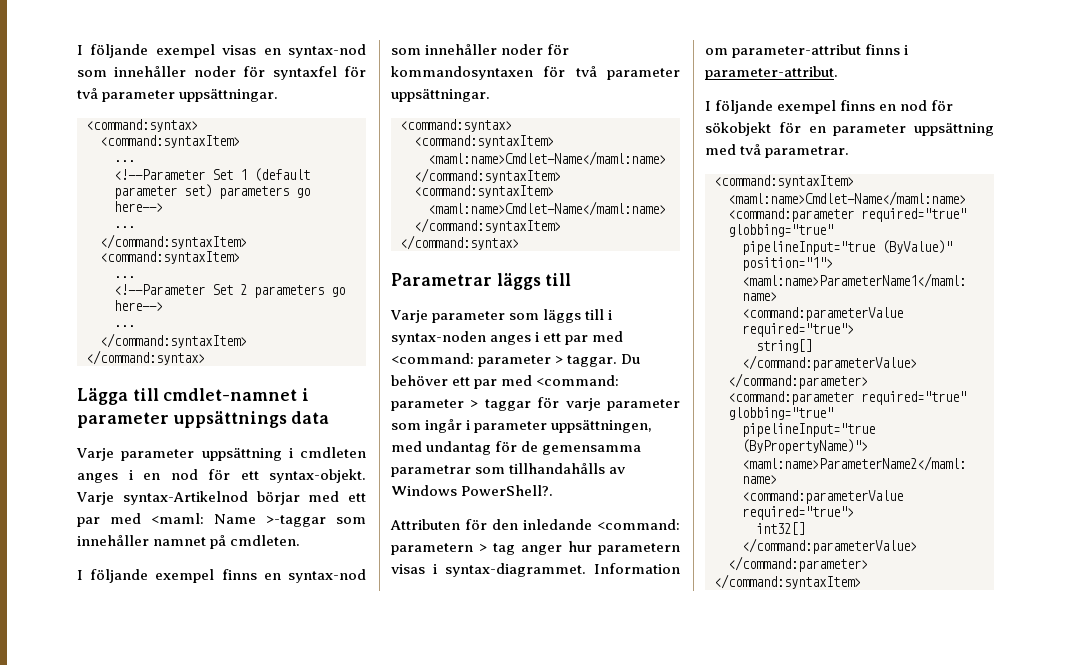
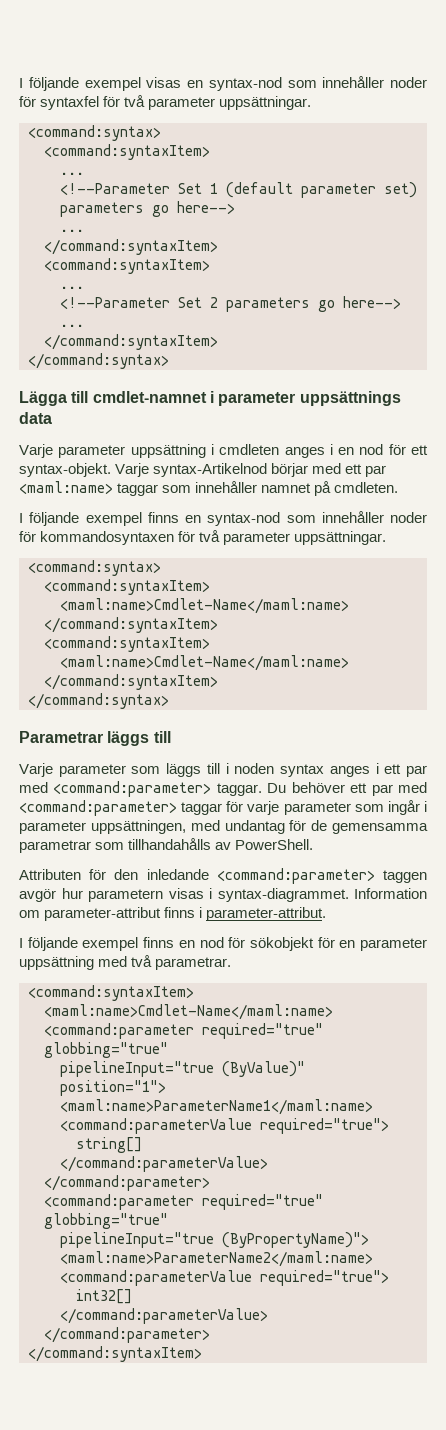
[110,513,326,527] med <maml: Name >-taggar -> [19,481,159,496] <maml:name> taggar
[391,331,486,345] syntax-noden -> [234,763,325,777] noden syntax
[391,353,564,367] <command: parameter > -> [53,781,212,797] <command:parameter>
[536,375,620,386] [391,399,479,411] <command: parameter > -> [19,800,177,816] <command:parameter>
[391,485,554,496] Windows PowerShell?. -> [235,839,314,850] PowerShell.
[597,519,680,530] [391,543,562,555] <command: parametern > tag anger -> [216,868,427,884] [19,889,56,902] <command:parameter> taggen avgör

